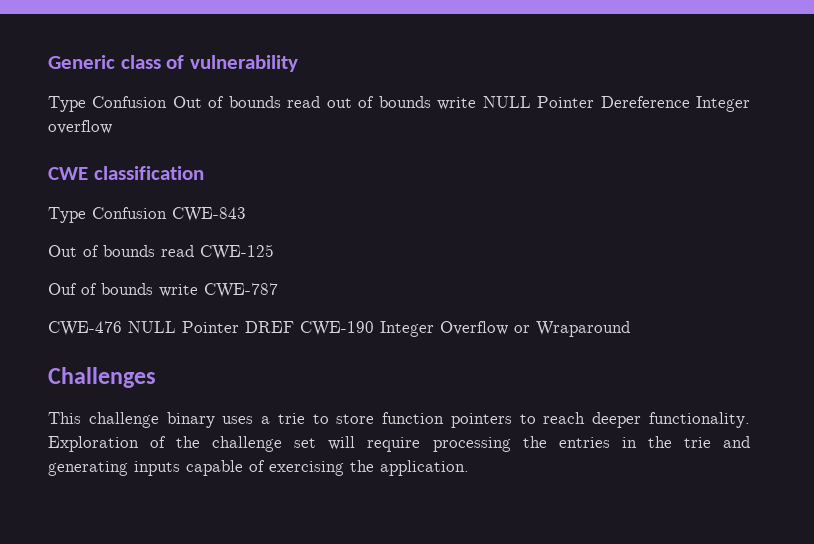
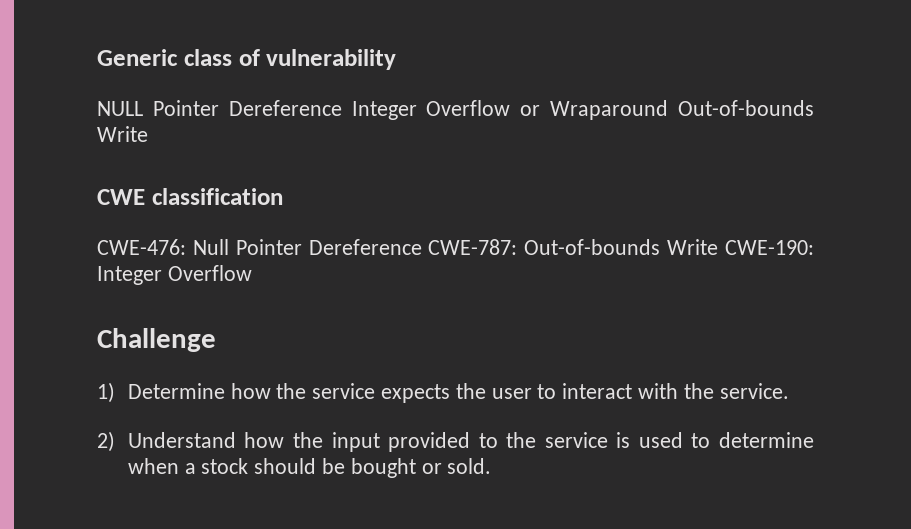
[48,96,750,112] [48,120,112,134] [48,166,204,180] [48,207,246,223] [48,244,274,260] [48,283,278,298] [48,321,630,337] [48,367,156,388] [48,412,750,428] [48,436,751,452] [48,460,469,476] Type Confusion Out of bounds read out of bounds write NULL Pointer Dereference Integer overflow // CWE classification // Type Confusion CWE-843 // Out of bounds read CWE-125 // Ouf of bounds write CWE-787 // CWE-476 NULL Pointer DREF CWE-190 Integer Overflow or Wraparound // Challenges // This challenge binary uses a trie to store function pointers to reach deeper functionality. Exploration of the challenge set will require processing the entries in the trie and generating inputs capable of exercising the application. -> [97,100,814,120] [97,126,148,142] [97,188,283,205] [97,239,814,255] [97,265,252,285] [97,328,216,352] [97,382,789,403] [97,431,815,452] [127,458,492,478] NULL Pointer Dereference Integer Overflow or Wraparound Out-of-bounds Write // CWE classification // CWE-476: Null Pointer Dereference CWE-787: Out-of-bounds Write CWE-190: Integer Overflow // Challenge // 1) Determine how the service expects the user to interact with the service. // 2) Understand how the input provided to the service is used to determine when a stock should be bought or sold.

